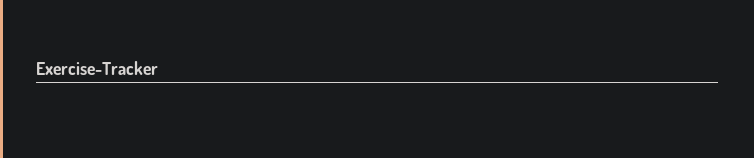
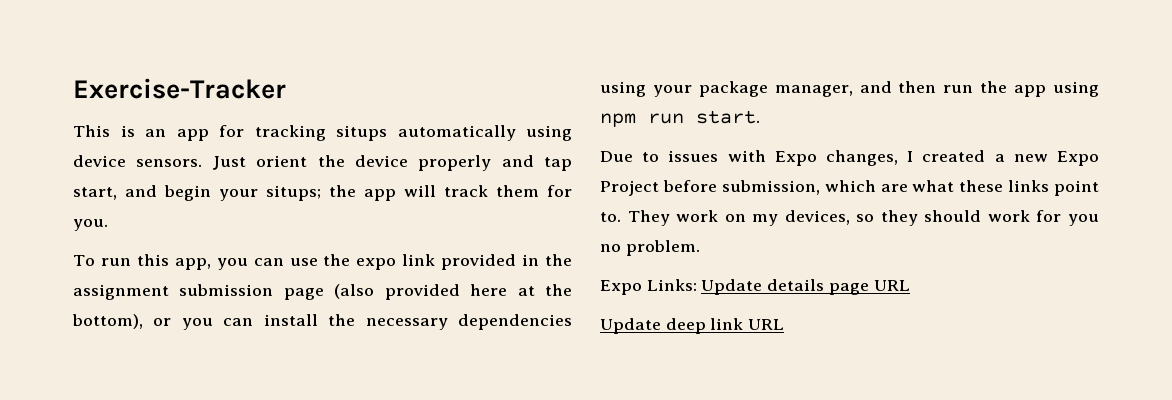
(158, 68) none -> [73,125,572,141] [73,155,572,171] [73,185,572,201] [73,219,108,231] [73,254,572,270] [73,284,573,300] [72,314,572,330] [600,81,1099,97] [600,110,760,127] [600,150,1099,166] [600,180,1099,196] [600,210,1099,226] [600,240,700,256] [600,279,910,295] [600,318,785,334] // This is an app for tracking situps automatically using device sensors. Just orient the device properly and tap start, and begin your situps; the app will track them for you. // To run this app, you can use the expo link provided in the assignment submission page (also provided here at the bottom), or you can install the necessary dependencies using your package manager, and then run the app using npm run start. // Due to issues with Expo changes, I created a new Expo Project before submission, which are what these links point to. They work on my devices, so they should work for you no problem. // Expo Links: Update details page URL // Update deep link URL

